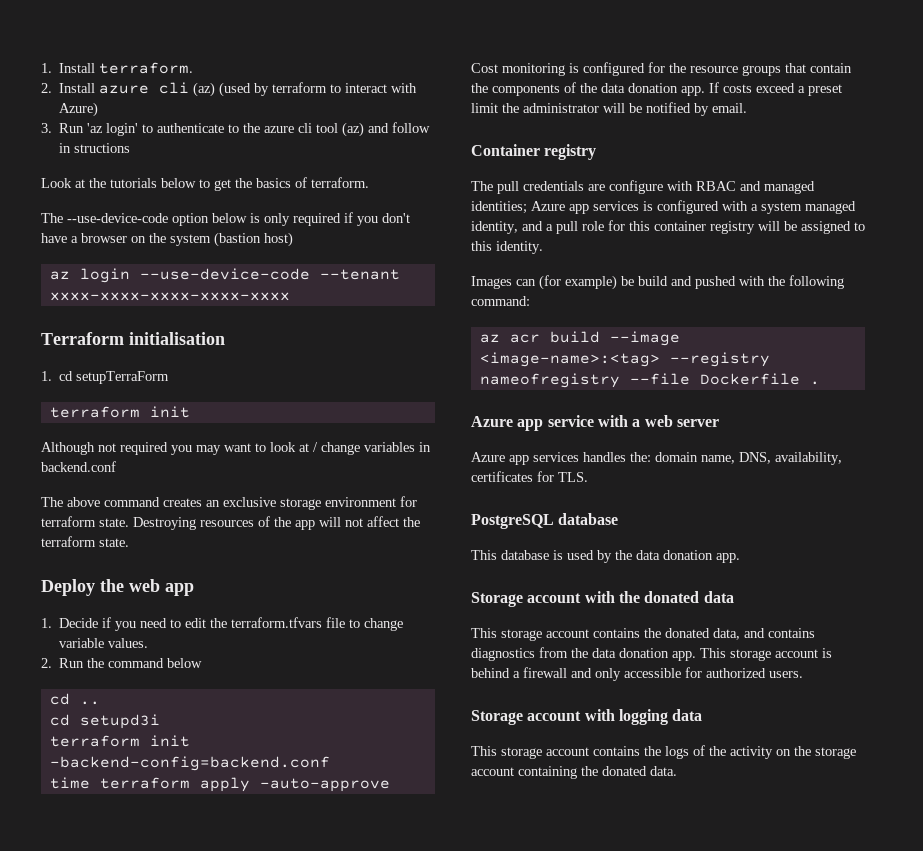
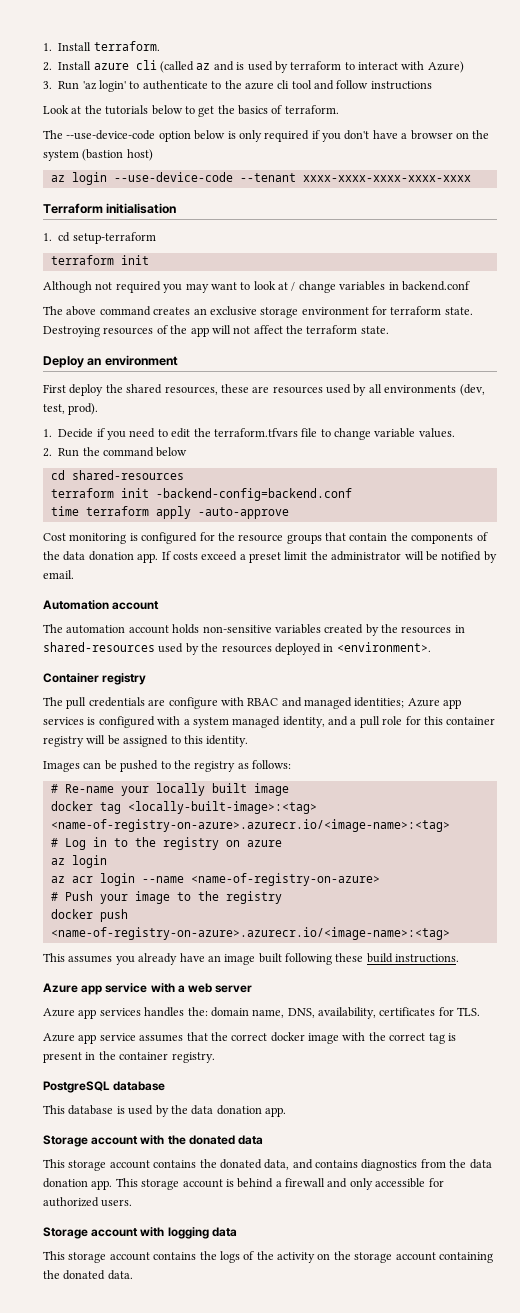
[193,82,252,97] (az) (used -> [160,61,273,73] (called az and is used
[342,122,365,137] (az) -> (312, 84) none
[59,143,131,153] in structions -> [370,81,432,90] instructions
[76,371,170,384] setupTerraForm -> [72,232,156,244] setup-terraform
[100,579,194,596] the web app -> [87,355,178,366] [43,384,485,396] [43,403,99,415] an environment // First deploy the shared resources, these are resources used by all environments (dev, test, prod).
[79,701,100,705] [49,714,160,729] .. // cd setupd3i -> [71,470,184,480] shared-resources
(747, 108) none -> [43,600,160,610] [43,624,465,636] [43,642,431,655] // Automation account // The automation account holds non-sensitive variables created by the resources in shared-resources used by the resources deployed in <environment>.
[539,275,844,290] [471,296,530,306] [479,331,680,346] [479,352,770,367] [479,373,820,388] (for example) be build and pushed with the following command: // az acr build --image <image-name>:<tag> --registry nameofregistry --file Dockerfile . -> [104,760,291,772] [50,783,289,796] [50,801,317,814] [50,819,450,832] [50,837,282,850] [50,855,107,868] [50,873,380,886] [50,891,282,904] [50,909,128,922] [50,927,450,940] [43,953,460,965] be pushed to the registry as follows: // # Re-name your locally built image // docker tag <locally-built-image>:<tag> <name-of-registry-on-azure>.azurecr.io/<image-name>:<tag> // # Log in to the registry on azure // az login // az acr login --name <name-of-registry-on-azure> // # Push your image to the registry // docker push <name-of-registry-on-azure>.azurecr.io/<image-name>:<tag> // This assumes you already have an image built following these build instructions.
(588, 477) none -> [43,1032,456,1044] [43,1051,215,1063] // Azure app service assumes that the correct docker image with the correct tag is present in the container registry.

